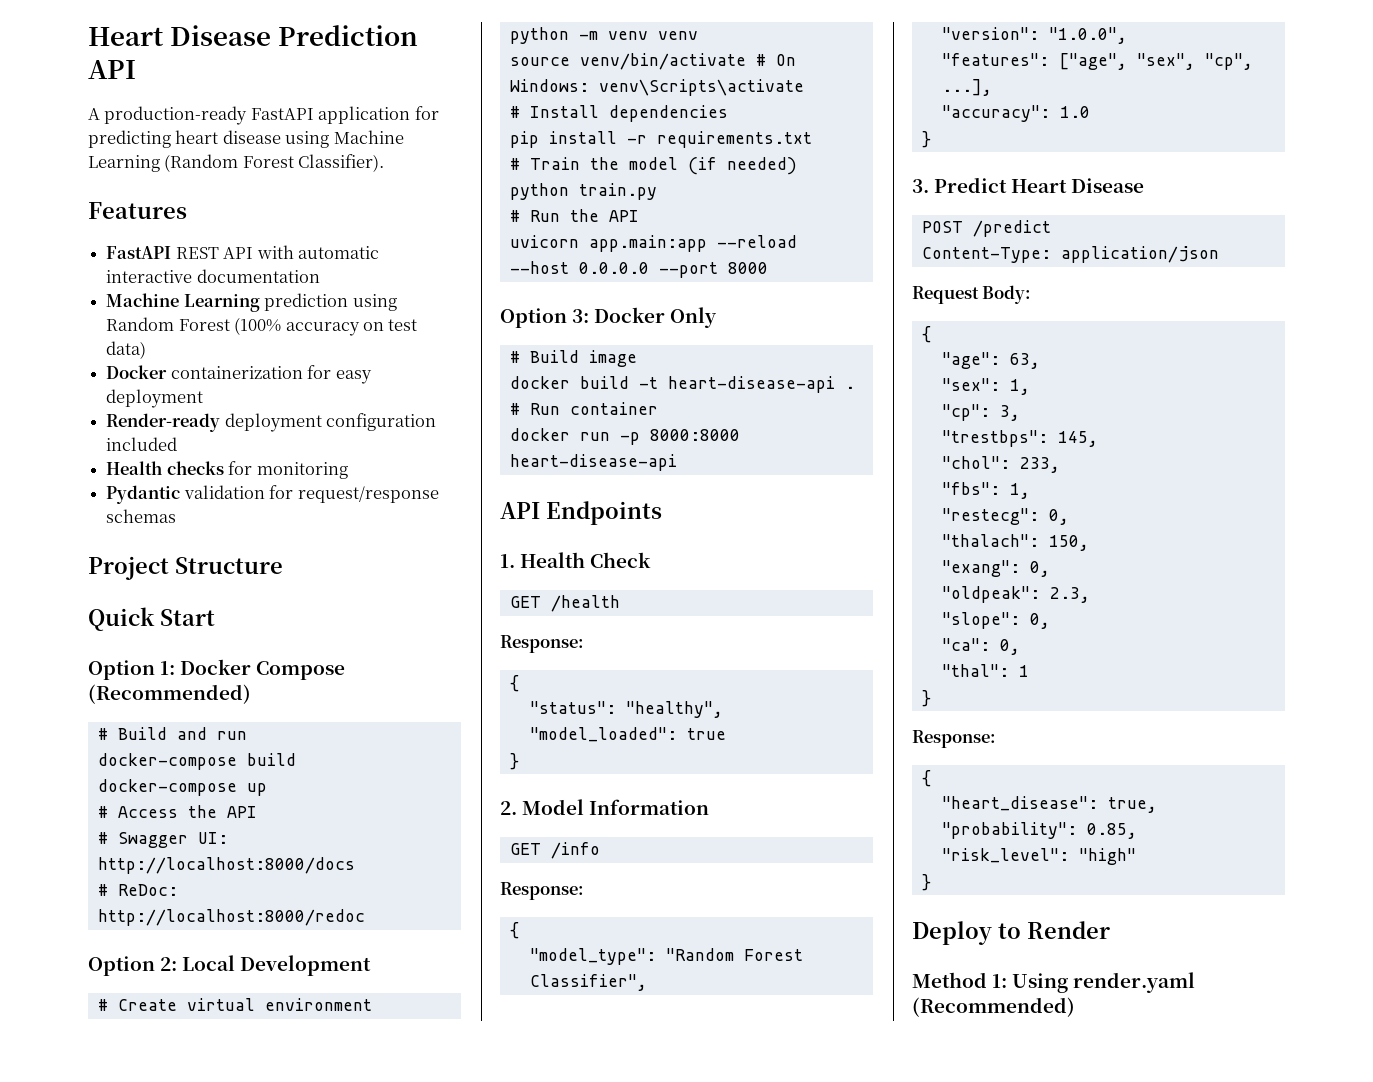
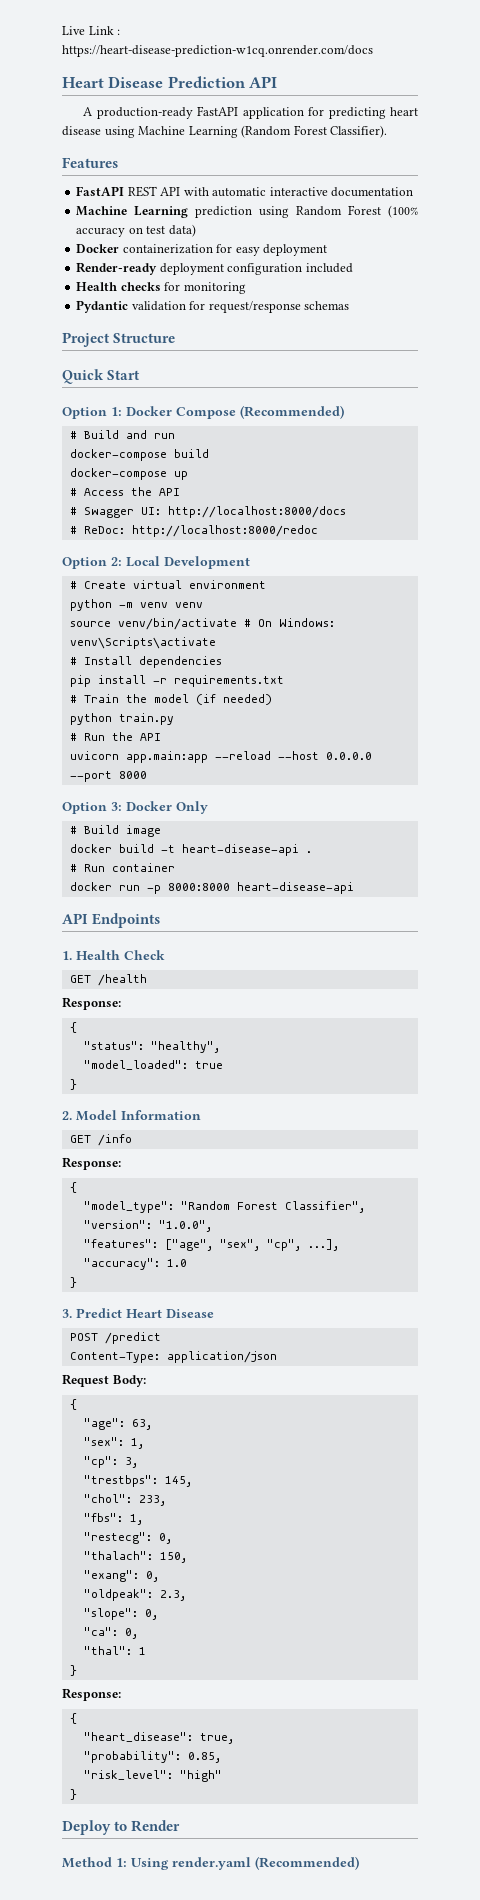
(88, 36) none -> [62,26,121,35] [62,45,373,57] Live Link : https://heart-disease-prediction-w1cq.onrender.com/docs //

